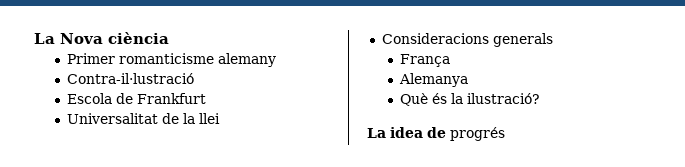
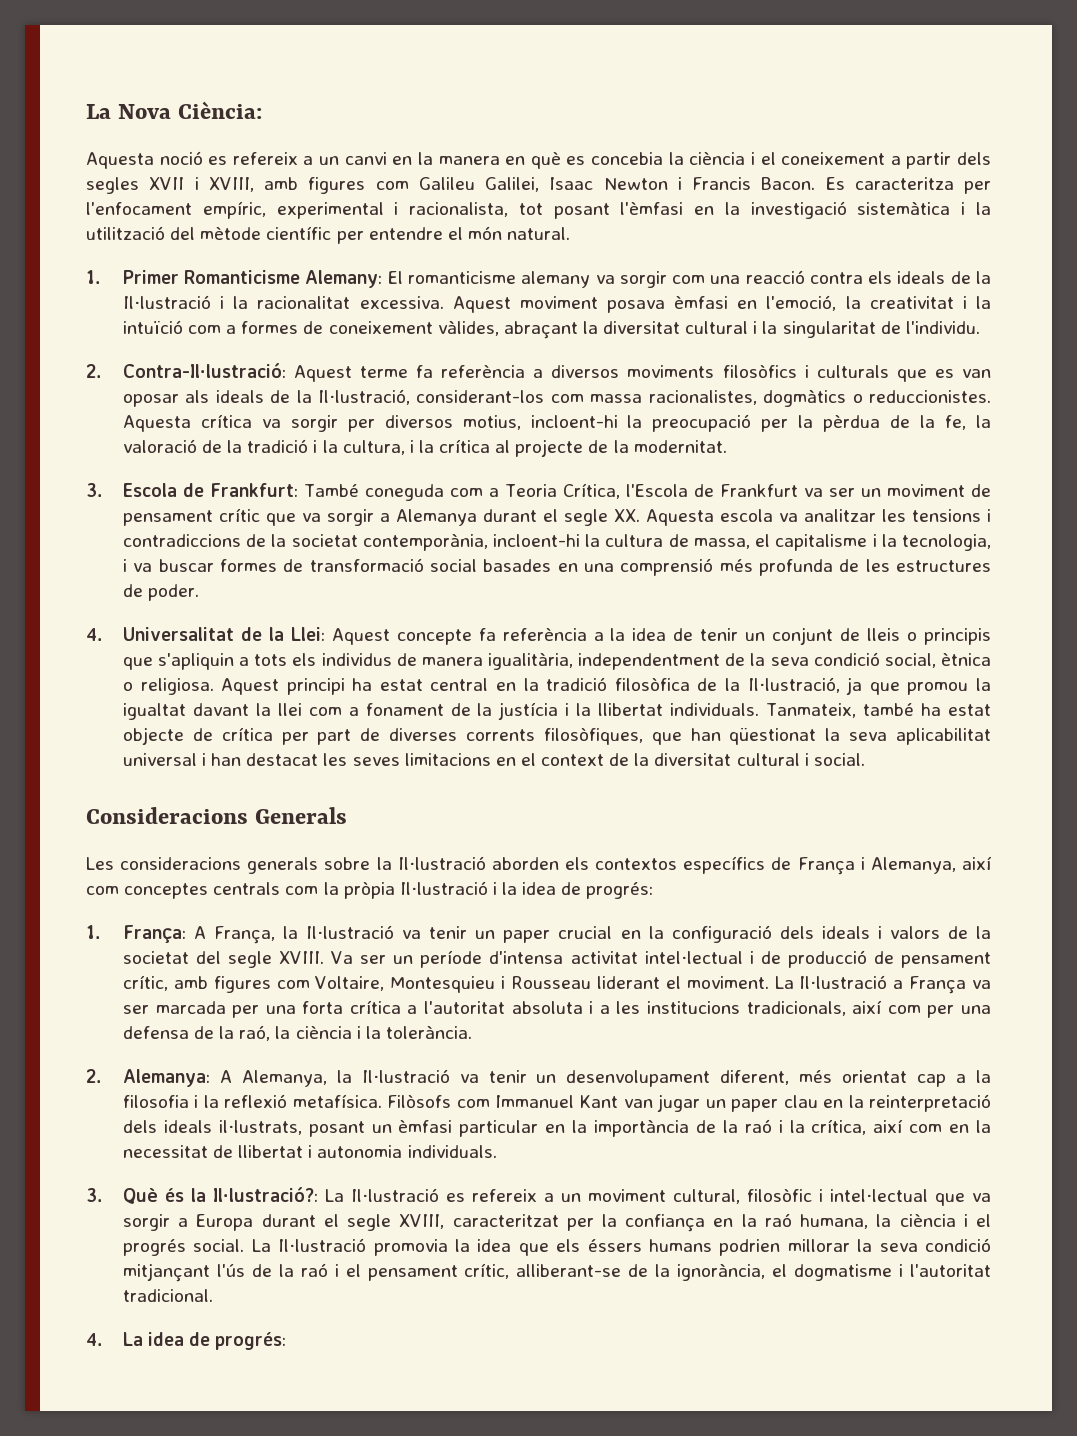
[108,32,169,44] [66,53,276,67] [66,73,194,84] [66,93,206,104] [66,113,220,124] [381,33,553,47] [399,54,450,67] [398,73,468,87] [399,93,540,106] ciència // Primer romanticisme alemany // Contra-il·lustració // Escola de Frankfurt // Universalitat de la llei // Consideracions generals // França // Alemanya // Què és la ilustració? // -> [177,101,262,119] [86,151,991,169] [86,177,991,194] [86,201,991,219] [86,226,571,244] [86,270,992,288] [122,295,992,313] [122,320,980,339] [86,363,992,382] [122,389,992,407] [122,414,992,432] [122,439,727,457] [86,483,992,501] [122,508,992,526] [122,533,992,551] [122,558,991,576] [122,584,200,601] [86,627,992,645] [122,652,992,670] [122,677,992,695] [122,702,991,720] [122,727,991,745] [122,753,865,766] [86,807,347,824] [86,856,992,875] [86,881,654,899] [86,925,991,944] [122,950,991,968] [122,975,992,994] [122,1000,992,1018] [122,1025,472,1041] [86,1069,991,1087] [122,1094,992,1112] [122,1119,992,1137] [122,1145,497,1158] [86,1187,992,1206] [122,1213,991,1232] [122,1238,991,1256] [122,1263,992,1282] [122,1289,213,1302] [86,1333,102,1346] Ciència: // Aquesta noció es refereix a un canvi en la manera en què es concebia la ciència i el coneixement a partir dels segles XVII i XVIII, amb figures com Galileu Galilei, Isaac Newton i Francis Bacon. Es caracteritza per l'enfocament empíric, experimental i racionalista, tot posant l'èmfasi en la investigació sistemàtica i la utilització del mètode científic per entendre el món natural. // 1. Primer Romanticisme Alemany: El romanticisme alemany va sorgir com una reacció contra els ideals de la Il·lustració i la racionalitat excessiva. Aquest moviment posava èmfasi en l'emoció, la creativitat i la intuïció com a formes de coneixement vàlides, abraçant la diversitat cultural i la singularitat de l'individu. // 2. Contra-Il·lustració: Aquest terme fa referència a diversos moviments filosòfics i culturals que es van oposar als ideals de la Il·lustració, considerant-los com massa racionalistes, dogmàtics o reduccionistes. Aquesta crítica va sorgir per diversos motius, incloent-hi la preocupació per la pèrdua de la fe, la valoració de la tradició i la cultura, i la crítica al projecte de la modernitat. // 3. Escola de Frankfurt: També coneguda com a Teoria Crítica, l'Escola de Frankfurt va ser un moviment de pensament crític que va sorgir a Alemanya durant el segle XX. Aquesta escola va analitzar les tensions i contradiccions de la societat contemporània, incloent-hi la cultura de massa, el capitalisme i la tecnologia, i va buscar formes de transformació social basades en una comprensió més profunda de les estructures de poder. // 4. Universalitat de la Llei: Aquest concepte fa referència a la idea de tenir un conjunt de lleis o principis que s'apliquin a tots els individus de manera igualitària, independentment de la seva condició social, ètnica o religiosa. Aquest principi ha estat central en la tradició filosòfica de la Il·lustració, ja que promou la igualtat davant la llei com a fonament de la justícia i la llibertat individuals. Tanmateix, també ha estat objecte de crítica per part de diverses corrents filosòfiques, que han qüestionat la seva aplicabilitat universal i han destacat les seves limitacions en el context de la diversitat cultural i social. // Consideracions Generals // Les consideracions generals sobre la Il·lustració aborden els contextos específics de França i Alemanya, així com conceptes centrals com la pròpia Il·lustració i la idea de progrés: // 1. França: A França, la Il·lustració va tenir un paper crucial en la configuració dels ideals i valors de la societat del segle XVIII. Va ser un període d'intensa activitat intel·lectual i de producció de pensament crític, amb figures com Voltaire, Montesquieu i Rousseau liderant el moviment. La Il·lustració a França va ser marcada per una forta crítica a l'autoritat absoluta i a les institucions tradicionals, així com per una defensa de la raó, la ciència i la tolerància. // 2. Alemanya: A Alemanya, la Il·lustració va tenir un desenvolupament diferent, més orientat cap a la filosofia i la reflexió metafísica. Filòsofs com Immanuel Kant van jugar un paper clau en la reinterpretació dels ideals il·lustrats, posant un èmfasi particular en la importància de la raó i la crítica, així com en la necessitat de llibertat i autonomia individuals. // 3. Què és la Il·lustració?: La Il·lustració es refereix a un moviment cultural, filosòfic i intel·lectual que va sorgir a Europa durant el segle XVIII, caracteritzat per la confiança en la raó humana, la ciència i el progrés social. La Il·lustració promovia la idea que els éssers humans podrien millorar la seva condició mitjançant l'ús de la raó i el pensament crític, alliberant-se de la ignorància, el dogmatisme i l'autoritat tradicional. // 4.
[450,127,505,141] progrés -> [215,1332,287,1350] progrés:

